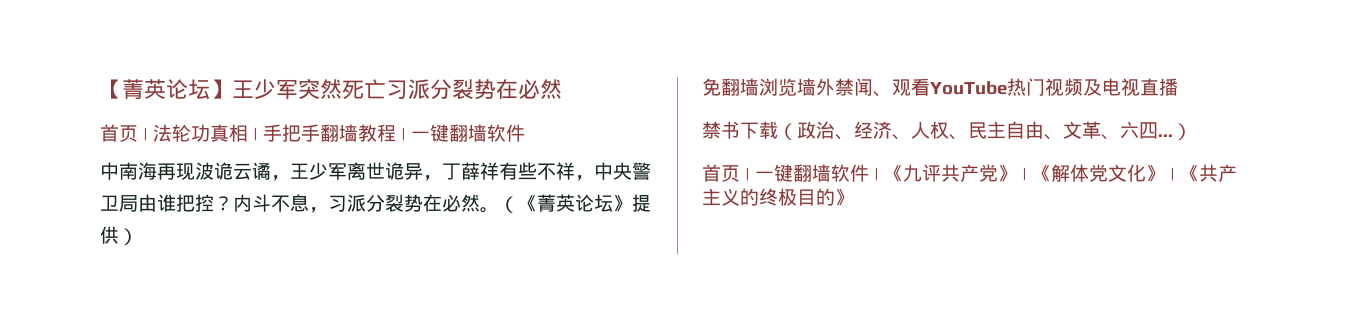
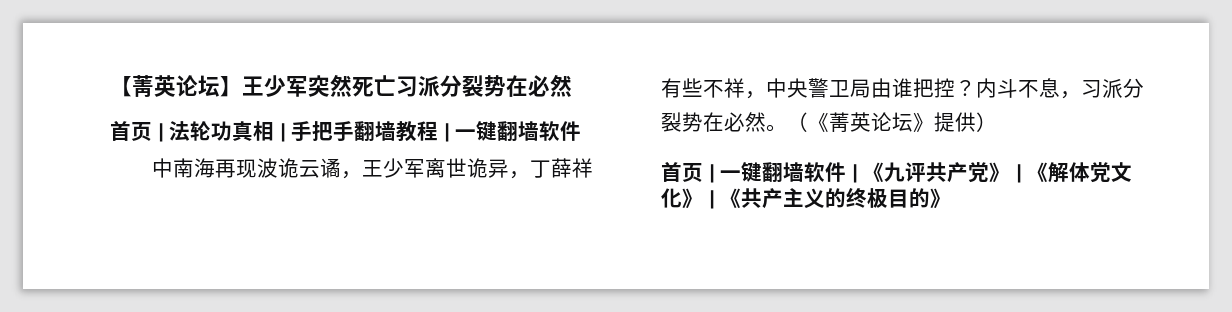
[702,78,1178,97] [702,121,1192,140] // 免翻墙浏览墙外禁闻、观看YouTube热门视频及电视直播 // 禁书下载（政治、经济、人权、民主自由、文革、六四...） -> (997, 122) none

